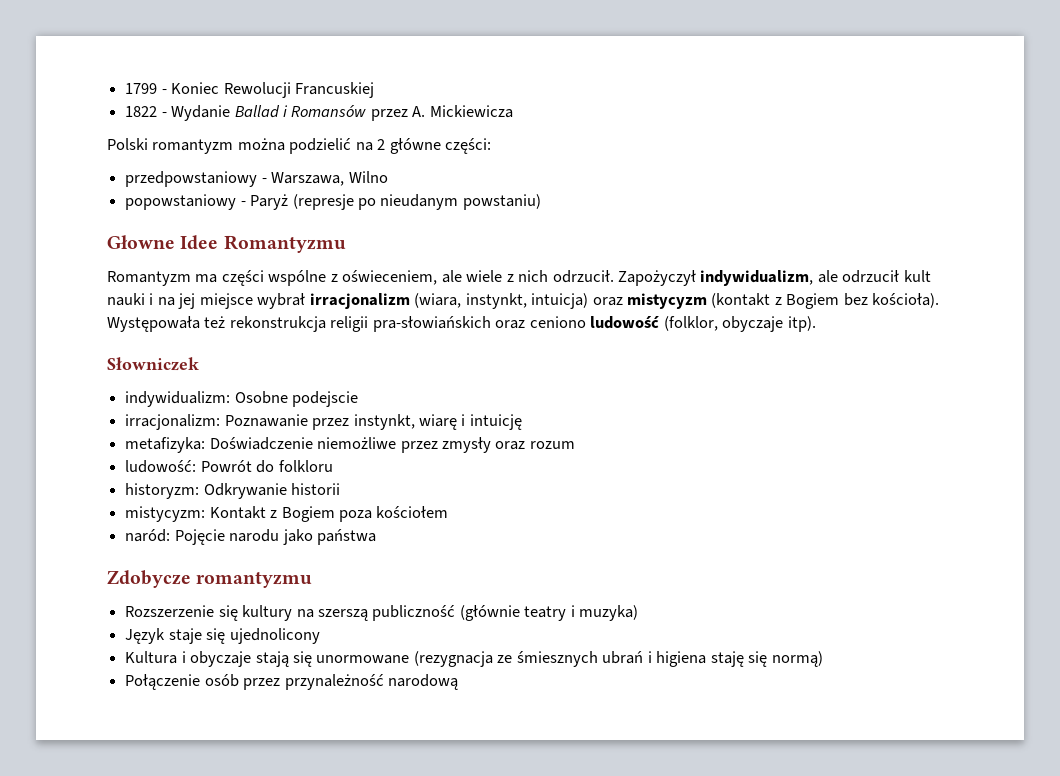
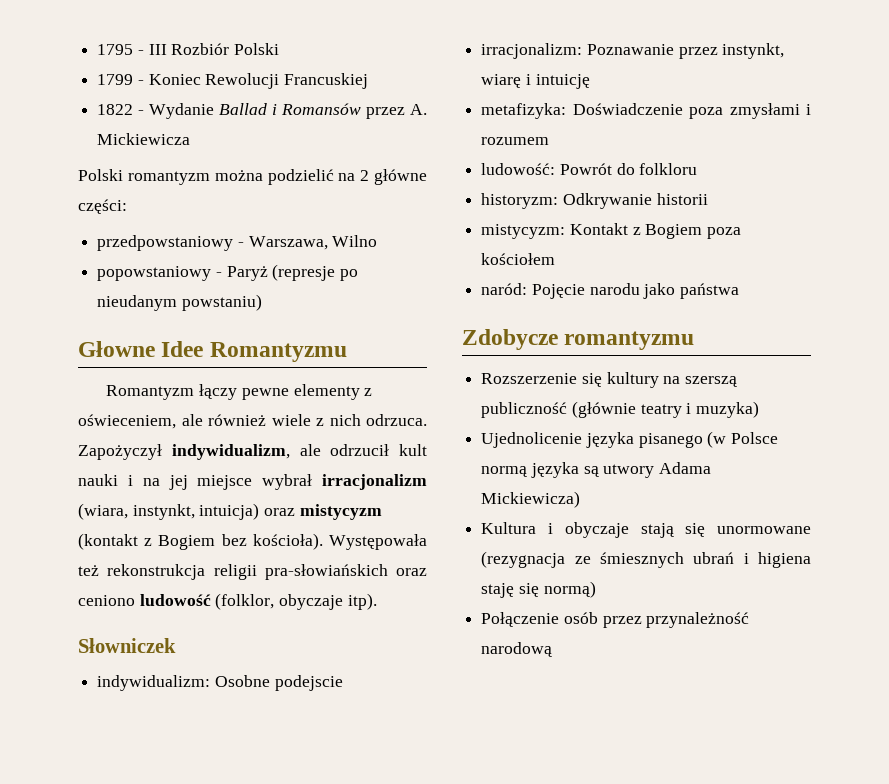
(125, 88) none -> [97,43,280,55] 1795 - III Rozbiór Polski //
[195,270,327,286] ma części wspólne -> [199,384,360,400] łączy pewne elementy
(462, 276) none -> [208,414,266,426] również
[552,270,614,283] odrzucił. -> [366,414,427,426] odrzuca.
[317,437,575,453] niemożliwe przez zmysły oraz rozum -> [689,103,811,119] [481,137,550,145] poza zmysłami i rozumem
[125,628,320,644] Język staje się ujednolicony -> [481,431,779,448] [481,462,712,478] [481,491,581,508] Ujednolicenie języka pisanego (w Polsce normą języka są utwory Adama Mickiewicza)

